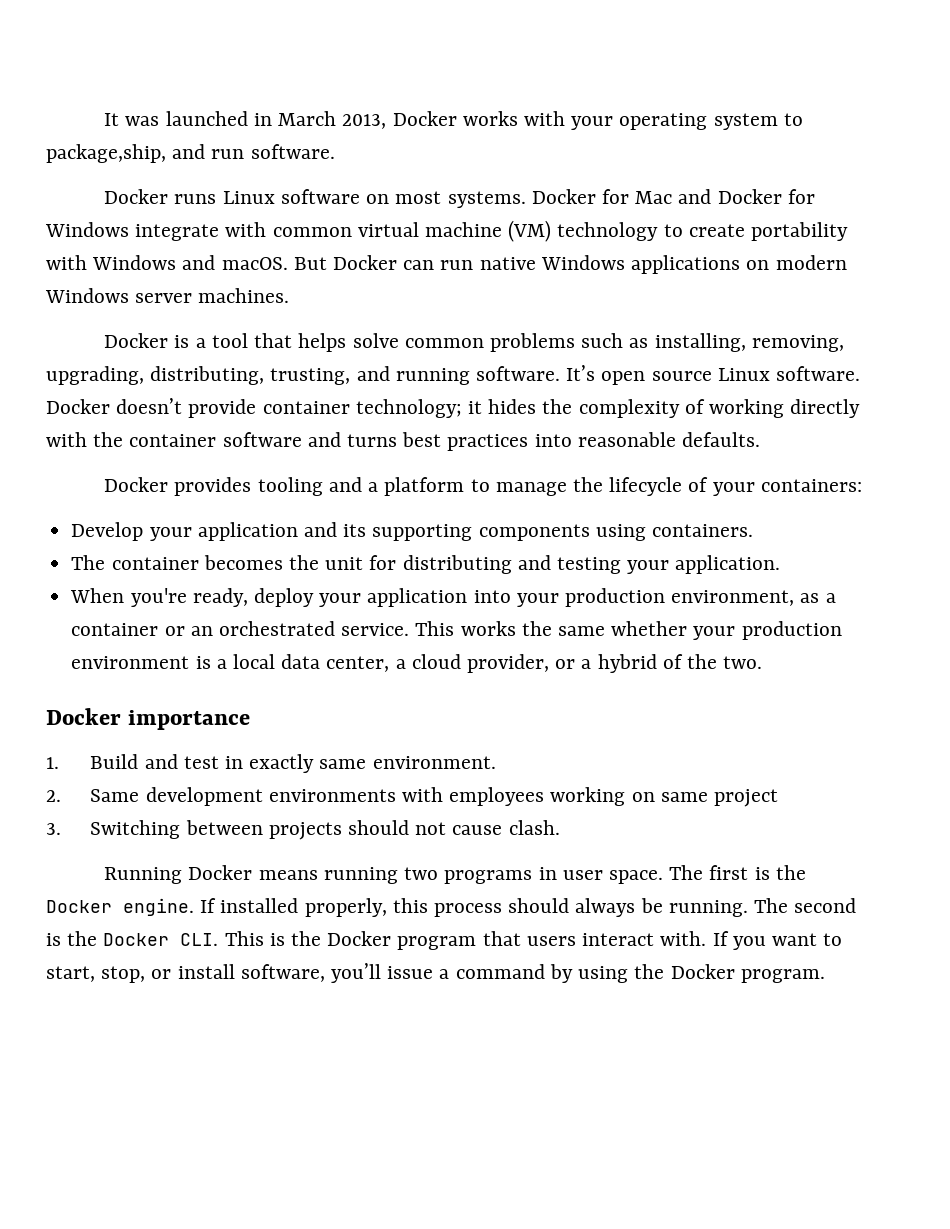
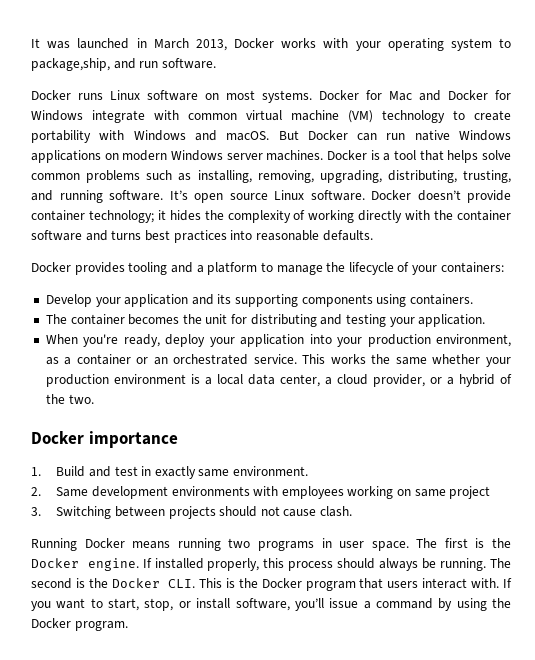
(290, 295) // -> (324, 155) none

